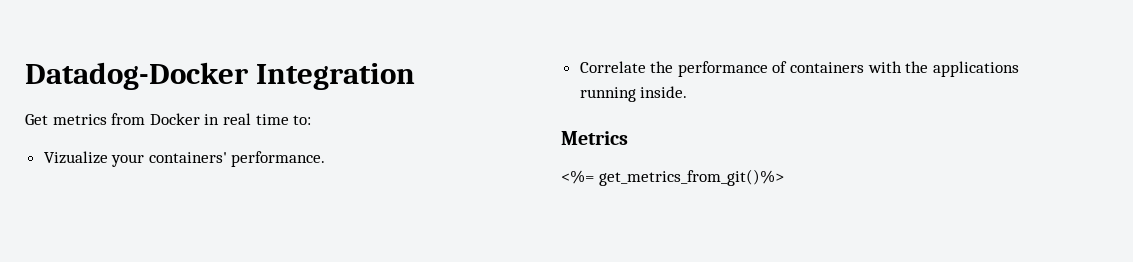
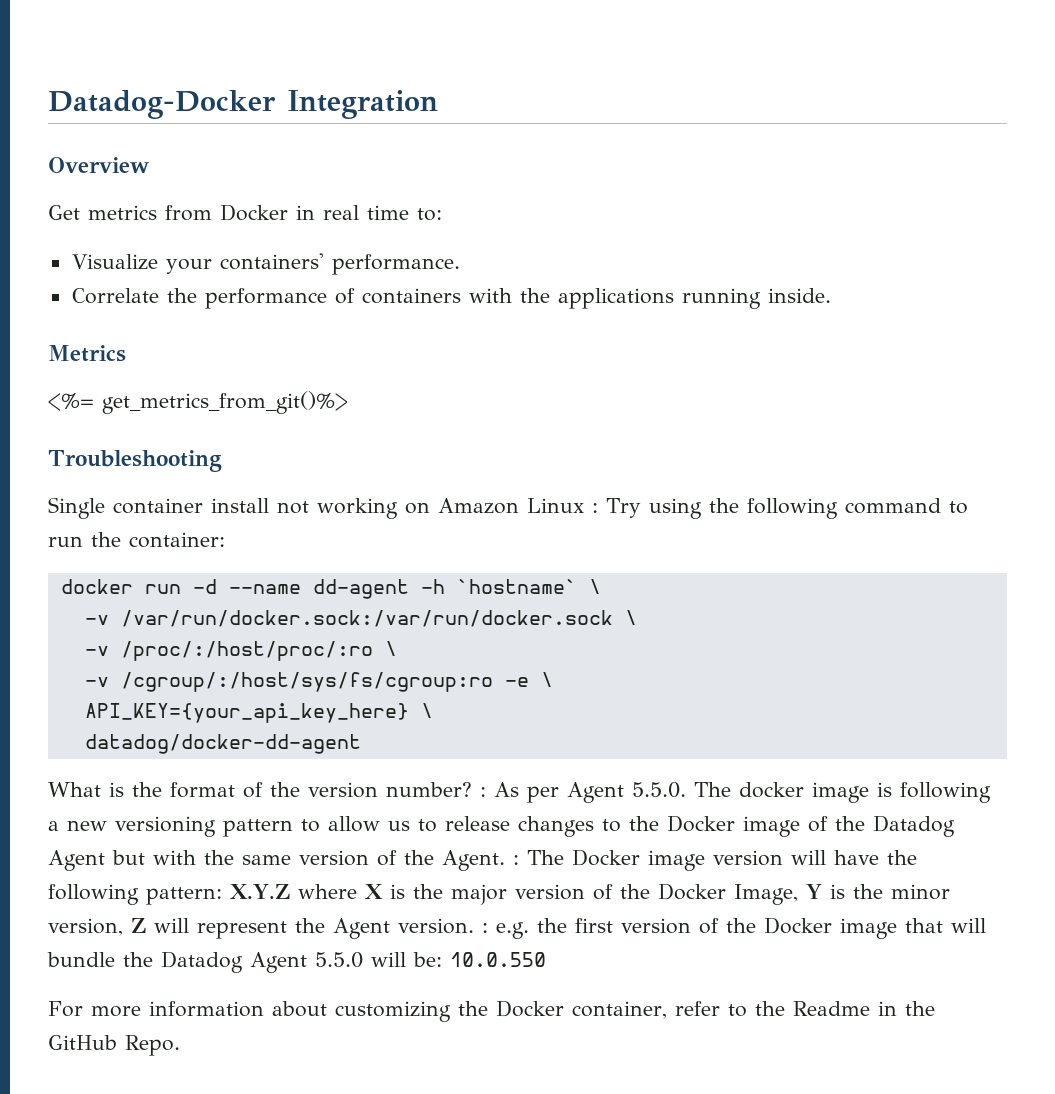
(416, 76) none -> [48,157,149,173] // Overview
[43,151,108,164] Vizualize -> [71,254,158,270] Visualize
(784, 177) none -> [48,450,222,472] [48,497,968,519] [48,532,225,548] [60,579,601,599] [84,610,637,627] [84,641,397,661] [84,672,553,692] [84,703,433,723] [84,734,361,754] [48,782,991,803] [48,815,955,837] [48,849,917,871] [48,883,950,905] [48,917,986,939] [47,951,546,973] [48,1000,935,1022] [48,1035,180,1056] // Troubleshooting // Single container install not working on Amazon Linux : Try using the following command to run the container: // docker run -d --name dd-agent -h `hostname` \ // -v /var/run/docker.sock:/var/run/docker.sock \ // -v /proc/:/host/proc/:ro \ // -v /cgroup/:/host/sys/fs/cgroup:ro -e \ // API_KEY={your_api_key_here} \ // datadog/docker-dd-agent // What is the format of the version number? : As per Agent 5.5.0. The docker image is following a new versioning pattern to allow us to release changes to the Docker image of the Datadog Agent but with the same version of the Agent. : The Docker image version will have the following pattern: X.Y.Z where X is the major version of the Docker Image, Y is the minor version, Z will represent the Agent version. : e.g. the first version of the Docker image that will bundle the Datadog Agent 5.5.0 will be: 10.0.550 // For more information about customizing the Docker container, refer to the Readme in the GitHub Repo.

